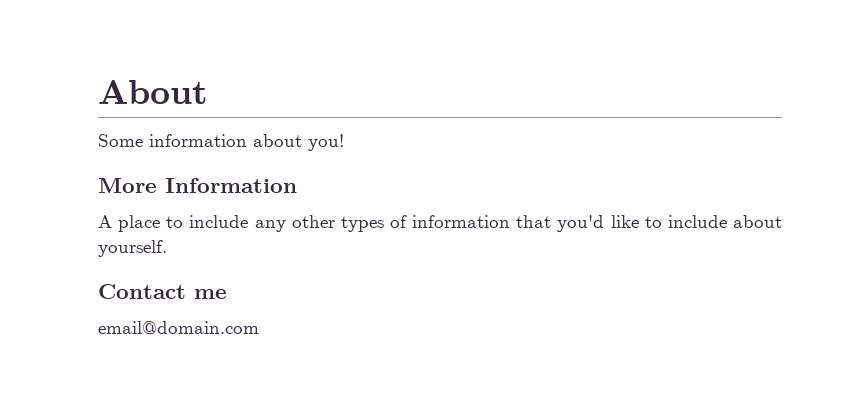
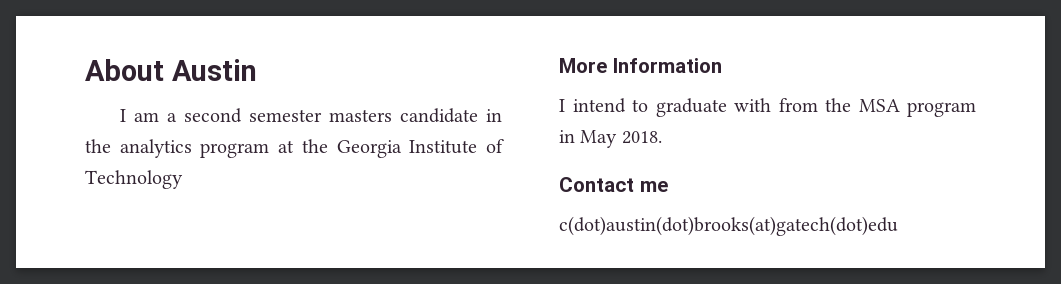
[98,134,344,151] [98,178,297,193] [98,215,782,232] [98,240,167,257] // Some information about you! // More Information // A place to include any other types of information that you'd like to include about yourself. -> [171,59,257,81] [119,108,502,123] [85,139,505,158] [85,170,183,189] [559,58,722,73] [559,98,976,117] [559,130,662,148] Austin // I am a second semester masters candidate in the analytics program at the Georgia Institute of Technology // More Information // I intend to graduate with from the MSA program in May 2018.
[98,321,259,334] email@domain.com -> [559,216,898,236] c(dot)austin(dot)brooks(at)gatech(dot)edu

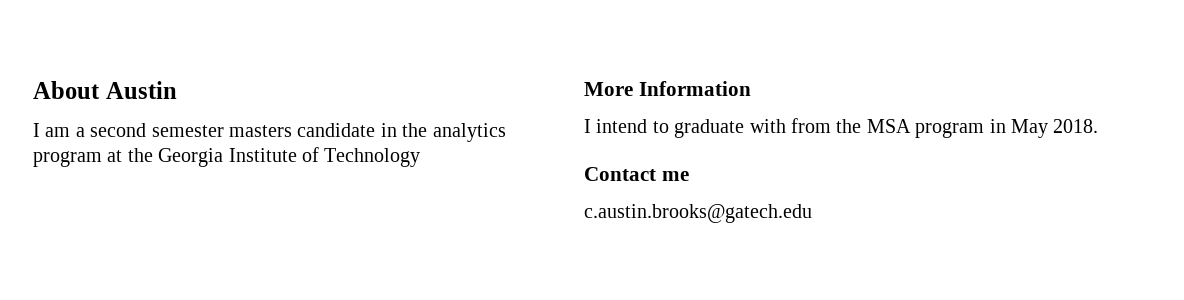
[559,216,898,236] c(dot)austin(dot)brooks(at)gatech(dot)edu -> [584,204,812,223] c.austin.brooks@gatech.edu

